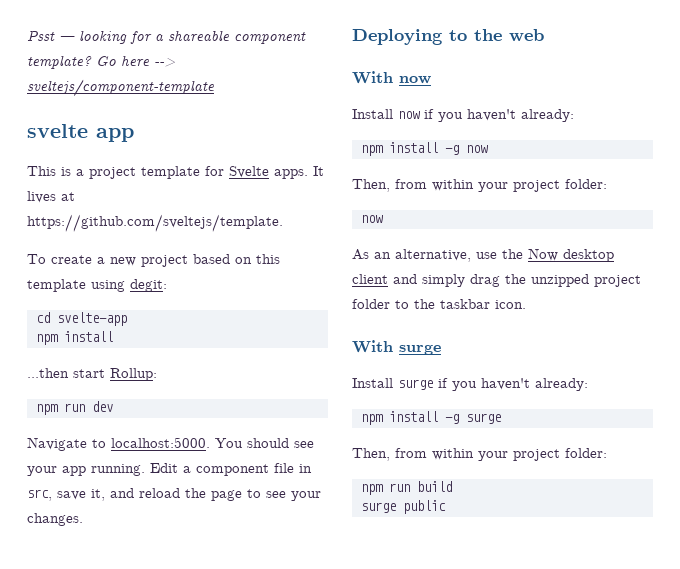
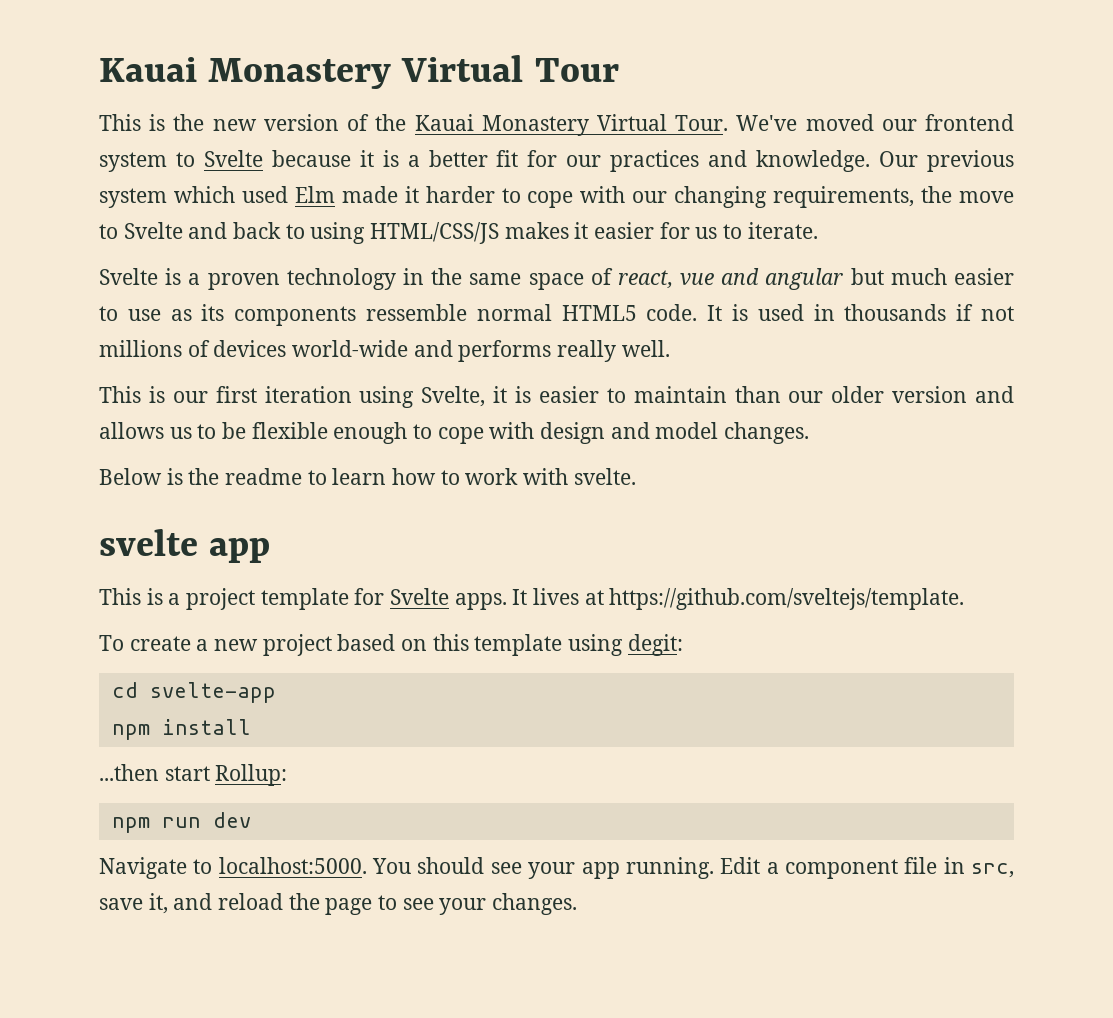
[27,30,306,44] [27,55,175,69] [27,79,215,97] Psst — looking for a shareable component template? Go here --> sveltejs/component-template -> [99,55,619,89] [99,114,1014,136] [99,150,1014,172] [99,186,1015,208] [99,222,818,244] [99,268,1014,290] [99,304,1014,326] [99,340,670,362] [99,386,1014,408] [99,422,810,444] [99,468,636,485] Kauai Monastery Virtual Tour // This is the new version of the Kauai Monastery Virtual Tour. We've moved our frontend system to Svelte because it is a better fit for our practices and knowledge. Our previous system which used Elm made it harder to cope with our changing requirements, the move to Svelte and back to using HTML/CSS/JS makes it easier for us to iterate. // Svelte is a proven technology in the same space of react, vue and angular but much easier to use as its components ressemble normal HTML5 code. It is used in thousands if not millions of devices world-wide and performs really well. // This is our first iteration using Svelte, it is easier to maintain than our older version and allows us to be flexible enough to cope with design and model changes. // Below is the readme to learn how to work with svelte.
[352,29,544,45] [352,71,431,84] [352,109,574,122] [360,142,488,156] [352,179,607,192] [360,215,383,223] [352,248,614,262] [352,274,641,287] [352,299,526,309] [352,340,441,355] [352,378,588,391] [360,411,501,425] [352,448,607,461] [360,481,452,495] [360,500,446,514] // Deploying to the web // With now // Install now if you haven't already: // npm install -g now // Then, from within your project folder: // now // As an alternative, use the Now desktop client and simply drag the unzipped project folder to the taskbar icon. // With surge // Install surge if you haven't already: // npm install -g surge // Then, from within your project folder: // npm run build // surge public -> (578, 904) none

